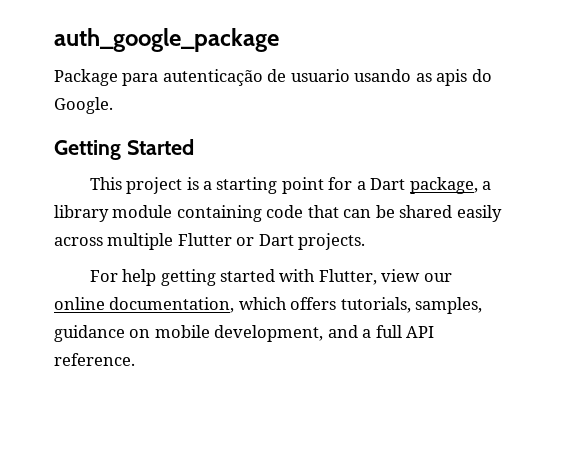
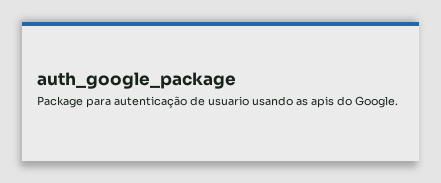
[54,139,194,160] [89,177,492,194] [54,205,502,222] [54,233,366,250] [89,269,452,286] [54,297,483,314] [54,325,435,342] [54,353,135,366] // Getting Started // This project is a starting point for a Dart package, a library module containing code that can be shared easily across multiple Flutter or Dart projects. // For help getting started with Flutter, view our online documentation, which offers tutorials, samples, guidance on mobile development, and a full API reference. -> (398, 102) none

